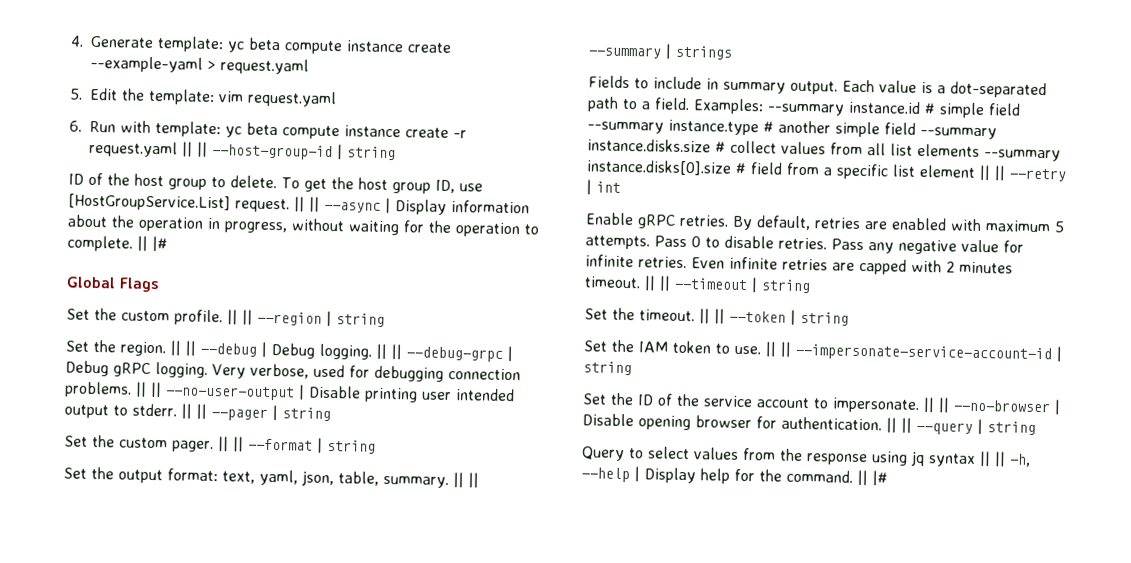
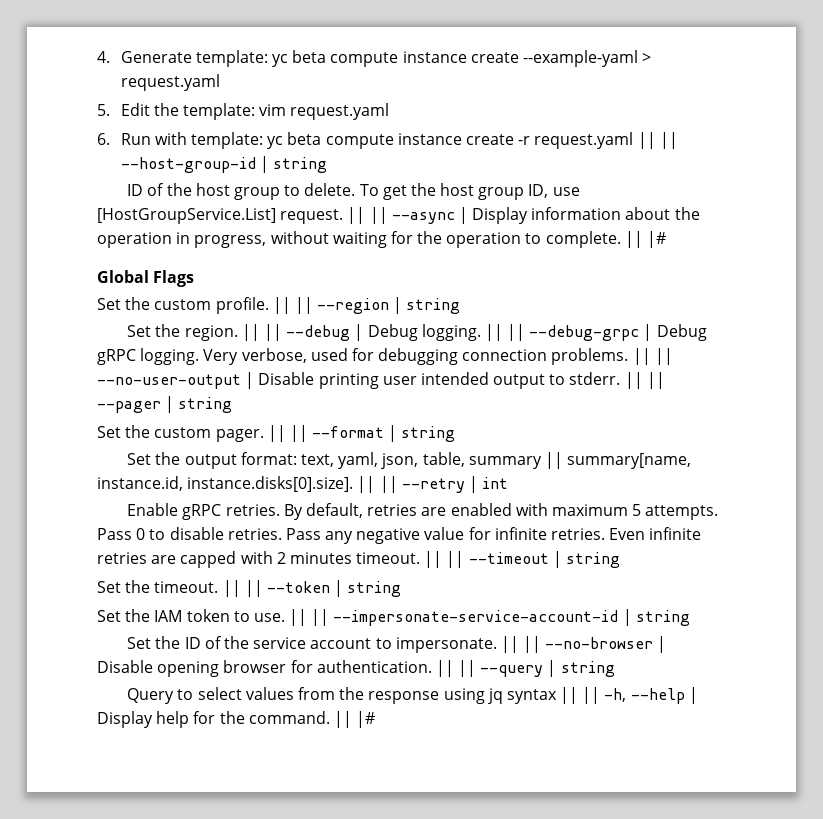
[383,472,479,489] [588,43,732,60] [588,75,1047,99] [587,96,1021,119] [587,119,997,140] [587,138,1061,162] [586,159,976,180] summary. || || --summary | strings // Fields to include in summary output. Each value is a dot-separated path to a field. Examples: --summary instance.id # simple field --summary instance.type # another simple field --summary instance.disks.size # collect values from all list elements --summary instance.disks[0].size # field from a specific list element -> [468,452,692,469] [97,476,354,492] summary || summary[name, instance.id, instance.disks[0].size].

